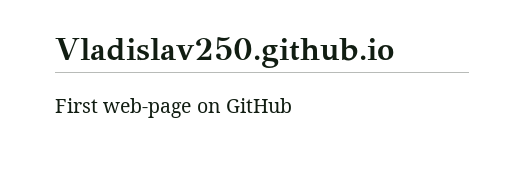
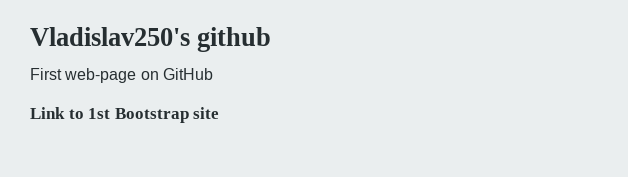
[55,37,394,68] Vladislav250.github.io -> [30,27,272,52] Vladislav250's github
(292, 105) none -> [30,107,220,123] // Link to 1st Bootstrap site

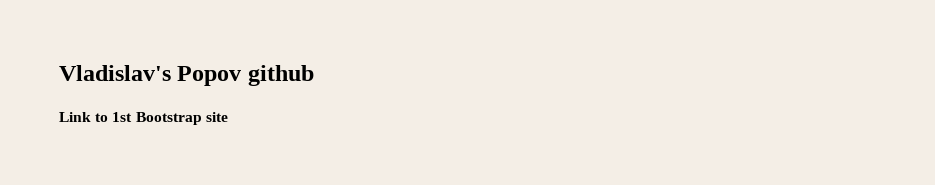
[30,27,190,46] Vladislav250's -> [59,65,242,86] Vladislav's Popov
[30,68,213,83] // First web-page on GitHub -> (314, 75) none

